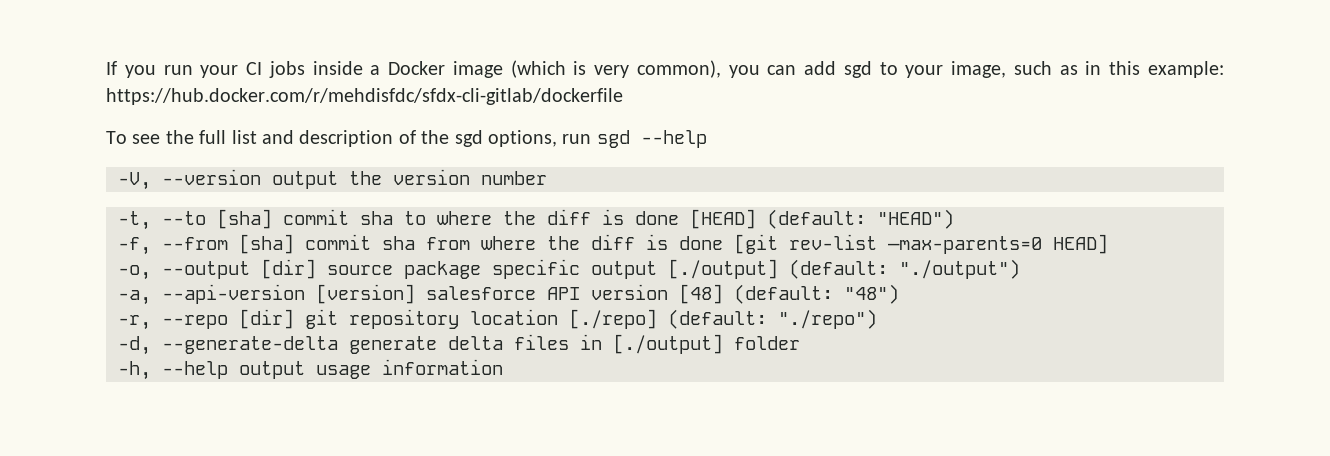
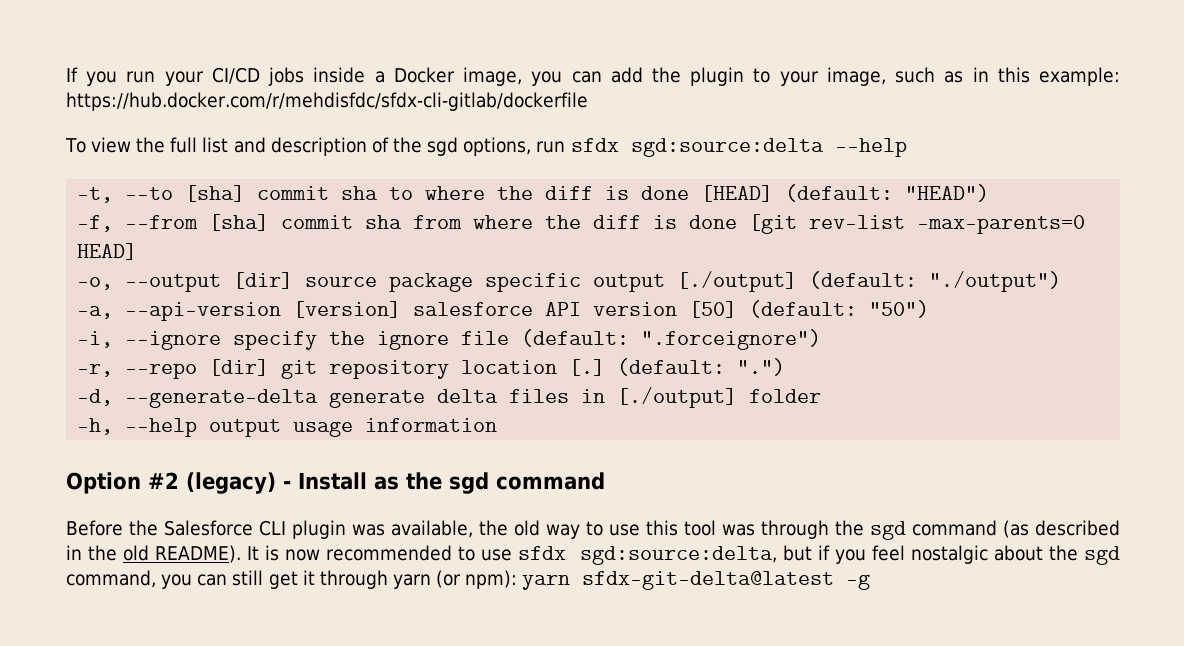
[246,62,263,75] CI -> [211,67,260,84] CI/CD
[452,60,721,78] image (which is very common), -> [463,67,523,86] image,
[843,61,872,78] sgd -> [651,67,745,86] the plugin
[132,134,161,144] see -> [91,137,132,153] view
[596,130,707,148] [118,169,547,190] sgd --help // -V, --version output the version number -> [570,138,907,157] sfdx sgd:source:delta --help
[679,284,899,304] [48] (default: "48") -> [689,300,930,318] [77,329,822,350] [50] (default: "50") // -i, --ignore specify the ignore file (default: ".forceignore")
[569,309,877,329] [./repo] (default: "./repo") -> [569,358,786,376] [.] (default: ".")
(503, 367) none -> [66,472,605,494] [66,520,1120,540] [66,545,1121,565] [66,570,871,590] // Option #2 (legacy) - Install as the sgd command // Before the Salesforce CLI plugin was available, the old way to use this tool was through the sgd command (as described in the old README). It is now recommended to use sfdx sgd:source:delta, but if you feel nostalgic about the sgd command, you can still get it through yarn (or npm): yarn sfdx-git-delta@latest -g

